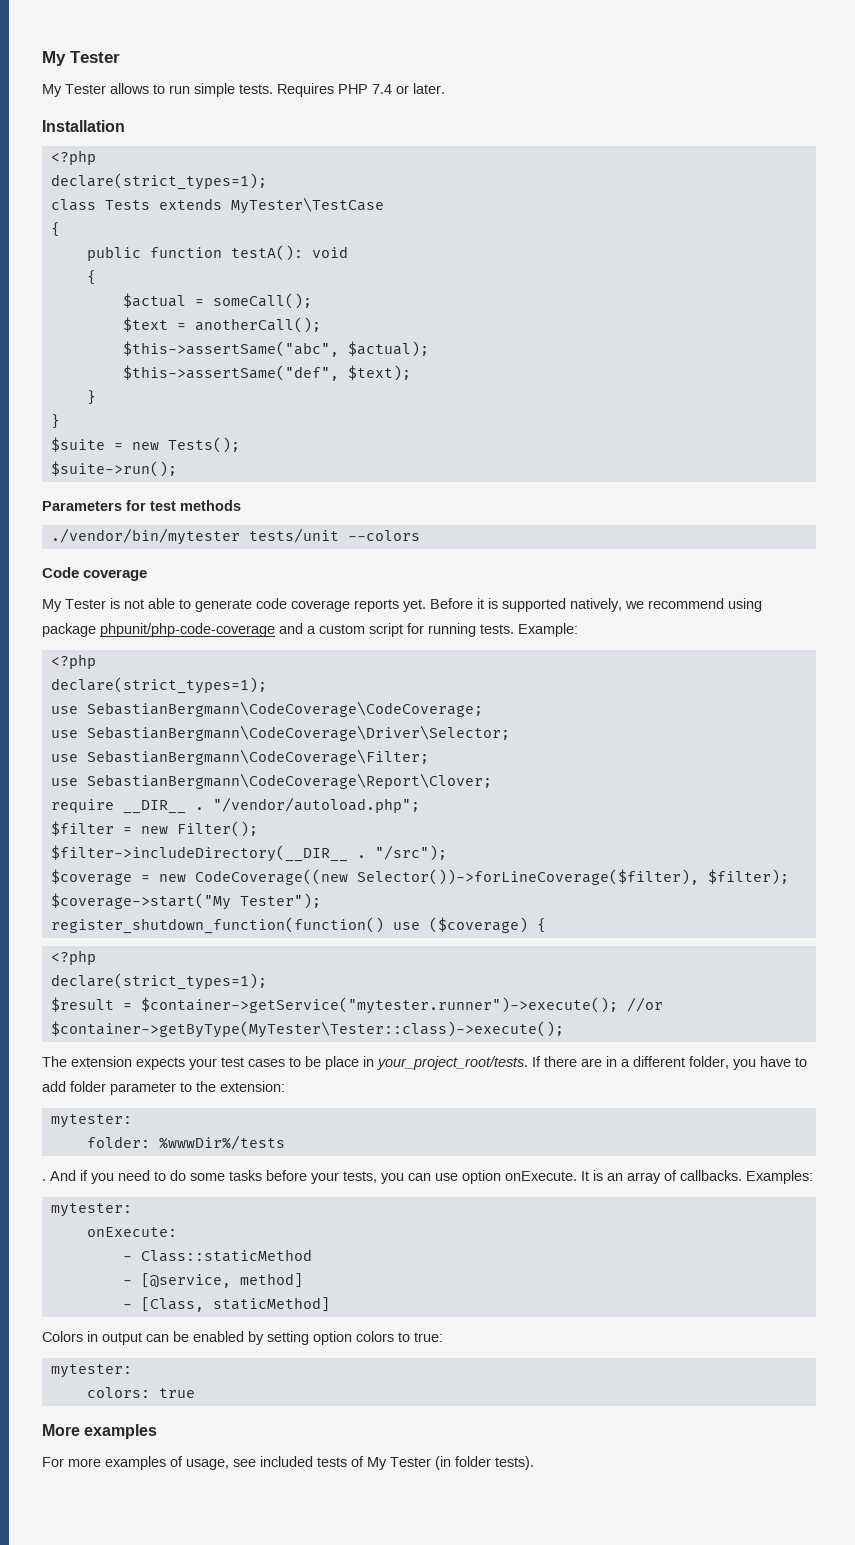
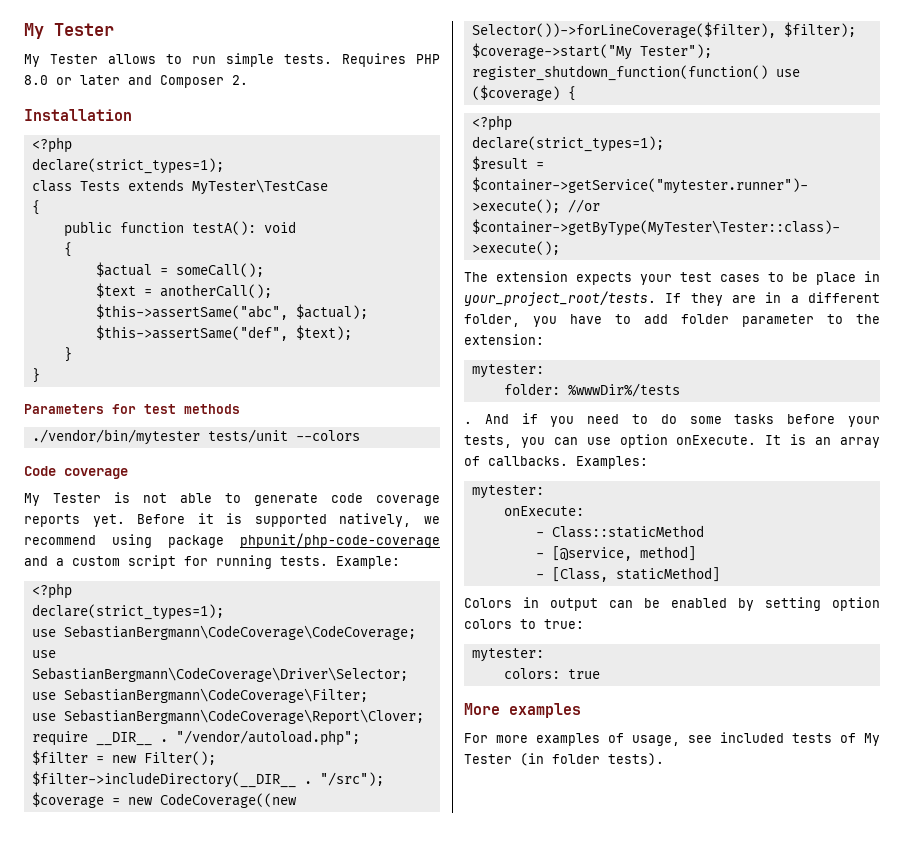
[372,83,445,94] 7.4 or later. -> [24,75,248,88] 8.0 or later and Composer 2.
[50,437,240,453] [50,461,177,477] // $suite = new Tests(); // $suite->run(); -> (40, 375) none
[544,1056,577,1067] there -> [690,293,723,306] they

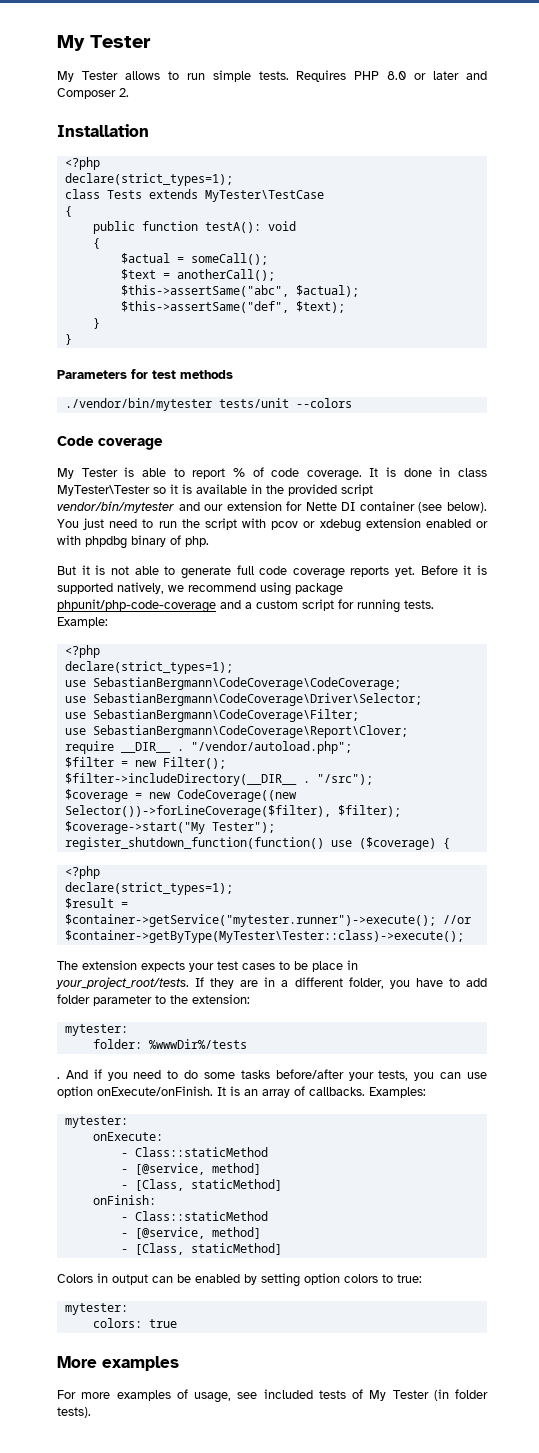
(130, 497) none -> [141,467,488,481] [57,484,373,496] [57,501,487,513] [57,518,488,532] [57,535,209,549] [57,565,106,575] able to report % of code coverage. It is done in class MyTester\Tester so it is available in the provided script vendor/bin/mytester and our extension for Nette DI container (see below). You just need to run the script with pcov or xdebug extension enabled or with phpdbg binary of php. // But it is
(318, 499) none -> [236,565,254,575] full
[787,414,836,424] before -> [275,1069,344,1079] before/after
[676,435,757,445] onExecute. -> [97,1086,213,1096] onExecute/onFinish.
(720, 574) none -> [92,1195,156,1205] [120,1211,268,1221] [120,1227,261,1239] [120,1243,282,1255] // onFinish: // - Class::staticMethod // - [@service, method] // - [Class, staticMethod]

